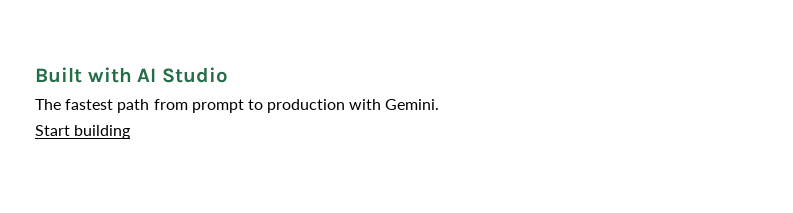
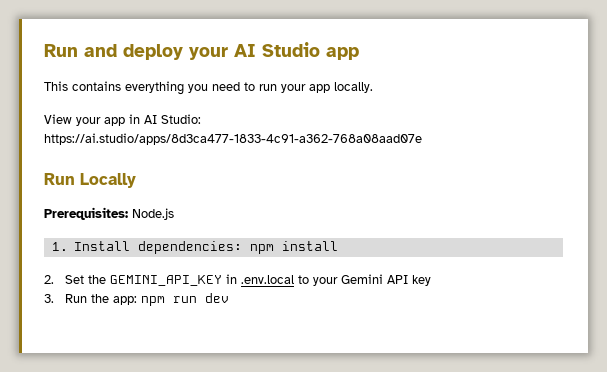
[35,67,228,83] [35,99,440,113] [35,125,131,139] Built with AI Studio // The fastest path from prompt to production with Gemini. // Start building -> [44,42,359,60] [44,81,373,95] [44,114,201,126] [44,133,422,145] [44,173,136,188] [44,207,174,220] [51,241,339,254] [44,274,432,286] [44,293,230,306] Run and deploy your AI Studio app // This contains everything you need to run your app locally. // View your app in AI Studio: https://ai.studio/apps/8d3ca477-1833-4c91-a362-768a08aad07e // Run Locally // Prerequisites: Node.js // 1. Install dependencies: npm install // 2. Set the GEMINI_API_KEY in .env.local to your Gemini API key // 3. Run the app: npm run dev

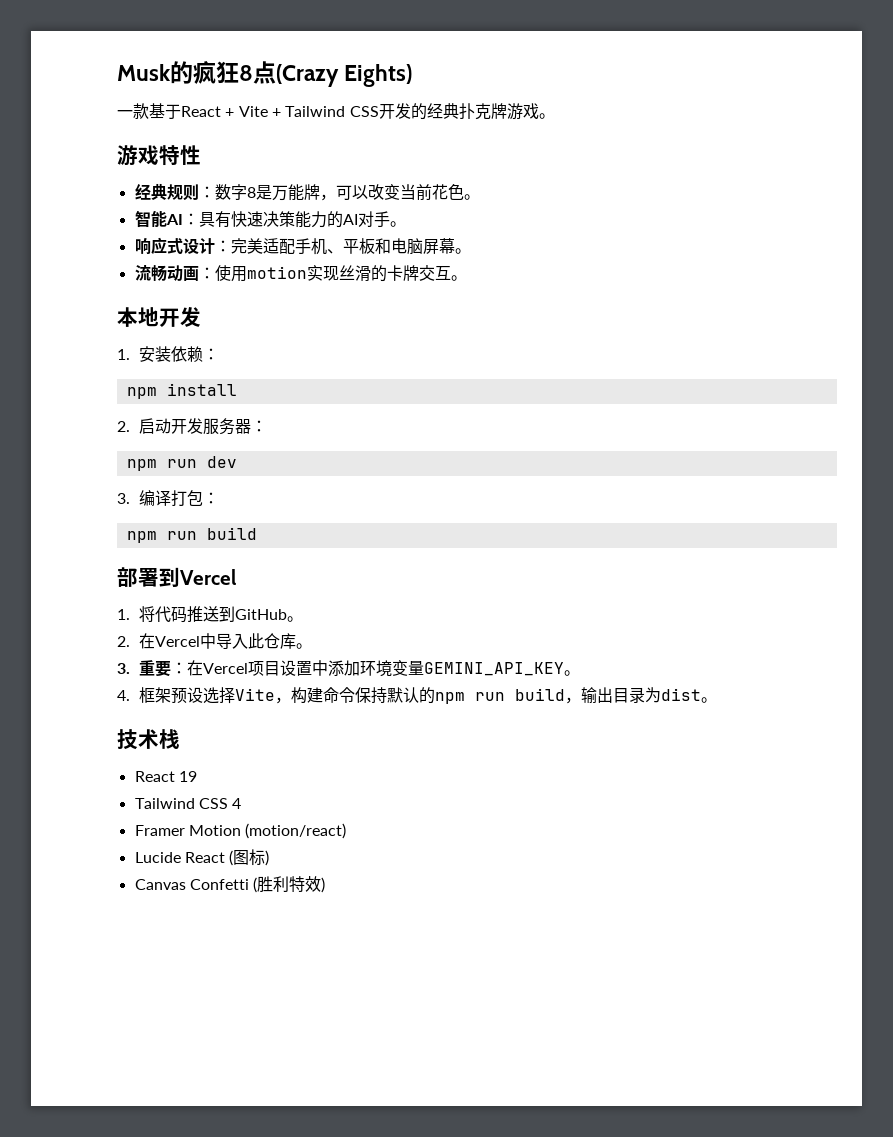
[44,42,359,60] [44,81,373,95] [44,114,201,126] [44,133,422,145] [44,173,136,188] [44,207,174,220] [51,241,243,254] Run and deploy your AI Studio app // This contains everything you need to run your app locally. // View your app in AI Studio: https://ai.studio/apps/8d3ca477-1833-4c91-a362-768a08aad07e // Run Locally // Prerequisites: Node.js // 1. Install dependencies: -> [117,61,413,87] [117,103,555,120] [117,145,201,166] [134,183,480,201] [134,210,406,228] [134,237,471,255] [134,265,467,282] [117,307,201,327] [117,346,219,362] Musk的疯狂8点(Crazy Eights) // 一款基于React + Vite + Tailwind CSS开发的经典扑克牌游戏。 // 游戏特性 // 经典规则：数字8是万能牌，可以改变当前花色。 // 智能AI：具有快速决策能力的AI对手。 // 响应式设计：完美适配手机、平板和电脑屏幕。 // 流畅动画：使用motion实现丝滑的卡牌交互。 // 本地开发 // 1.安装依赖： //
[65,274,432,286] [44,293,230,306] Set the GEMINI_API_KEY in .env.local to your Gemini API key // 3. Run the app: npm run dev -> [138,418,267,435] [126,456,237,471] [117,490,219,506] [126,527,257,543] [117,567,236,587] [117,606,303,623] [117,633,312,649] [117,660,580,677] [117,687,717,704] [117,729,180,750] [134,771,197,782] [134,798,242,809] [134,823,347,839] [134,849,270,866] [134,876,326,893] 启动开发服务器： // npm run dev // 3.编译打包： // npm run build // 部署到Vercel // 1.将代码推送到GitHub。 // 2.在Vercel中导入此仓库。 // 3.重要：在Vercel项目设置中添加环境变量GEMINI_API_KEY。 // 4.框架预设选择Vite，构建命令保持默认的npm run build，输出目录为dist。 // 技术栈 // React 19 // Tailwind CSS 4 // Framer Motion (motion/react) // Lucide React (图标) // Canvas Confetti (胜利特效)

